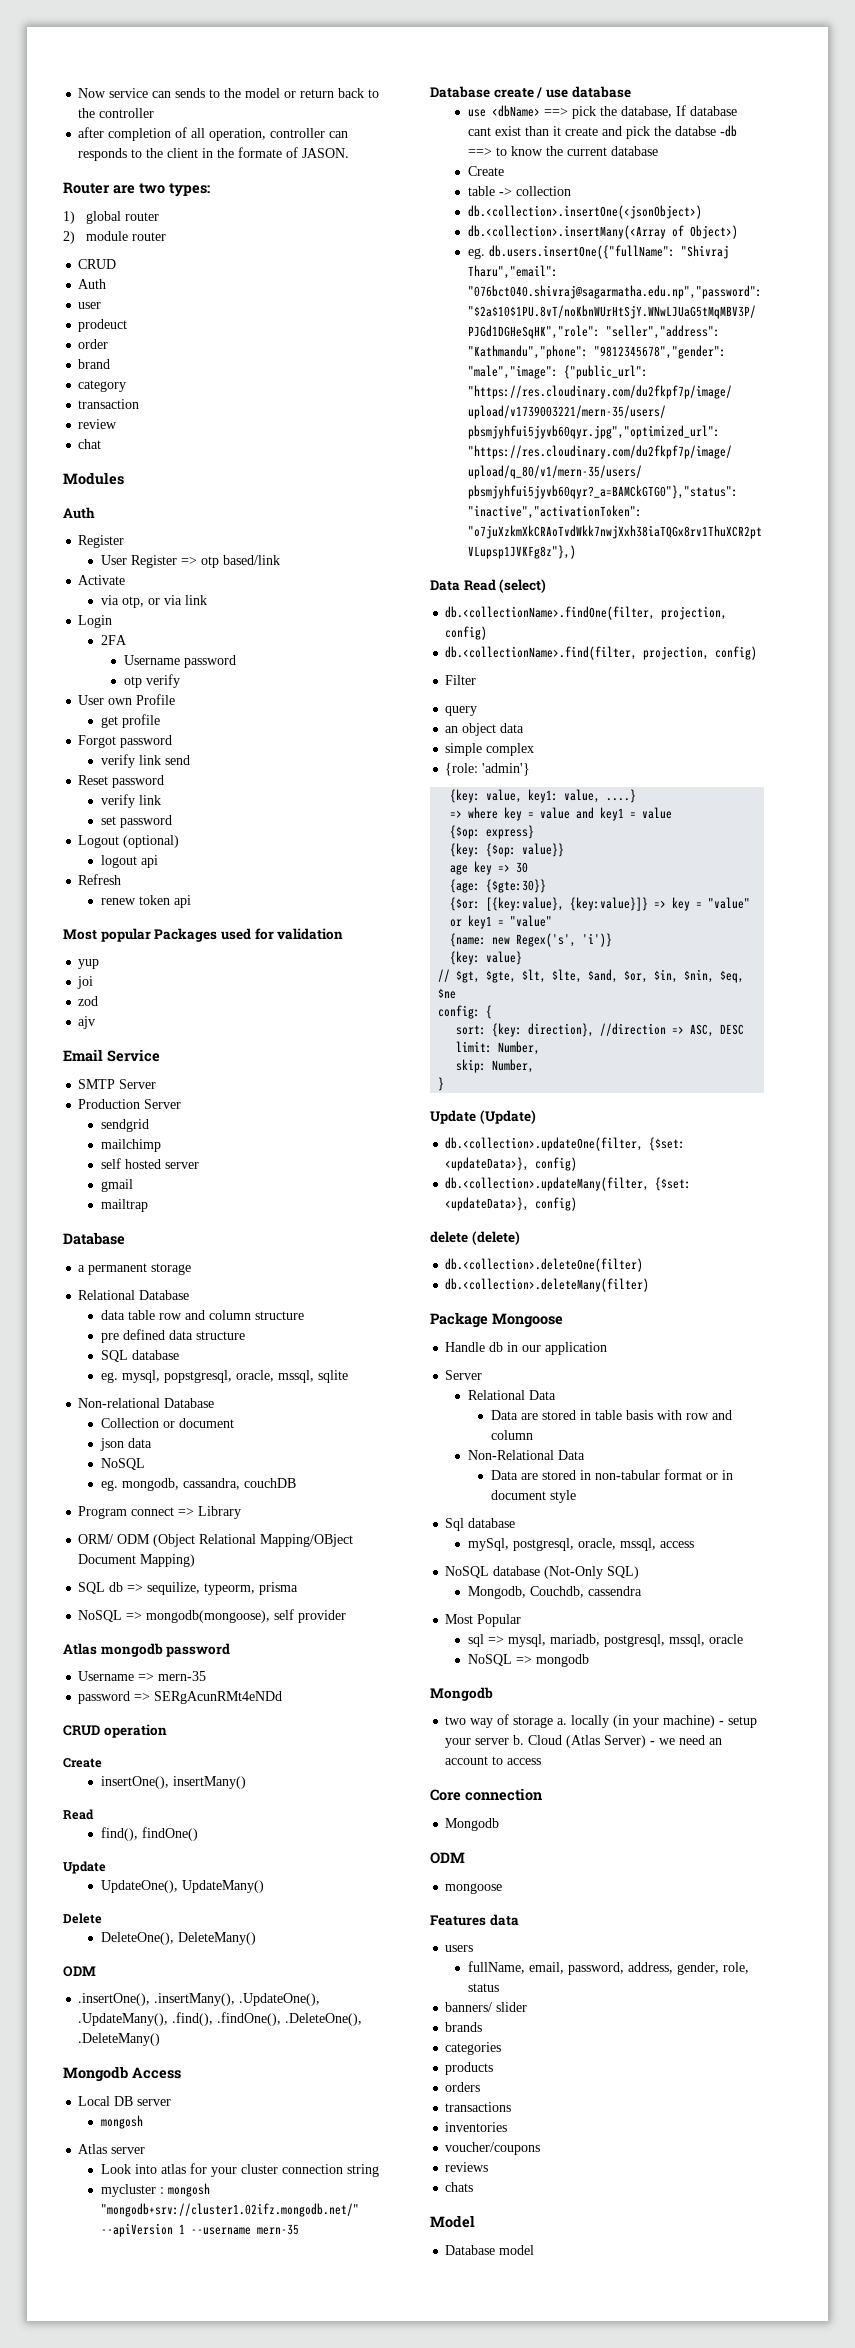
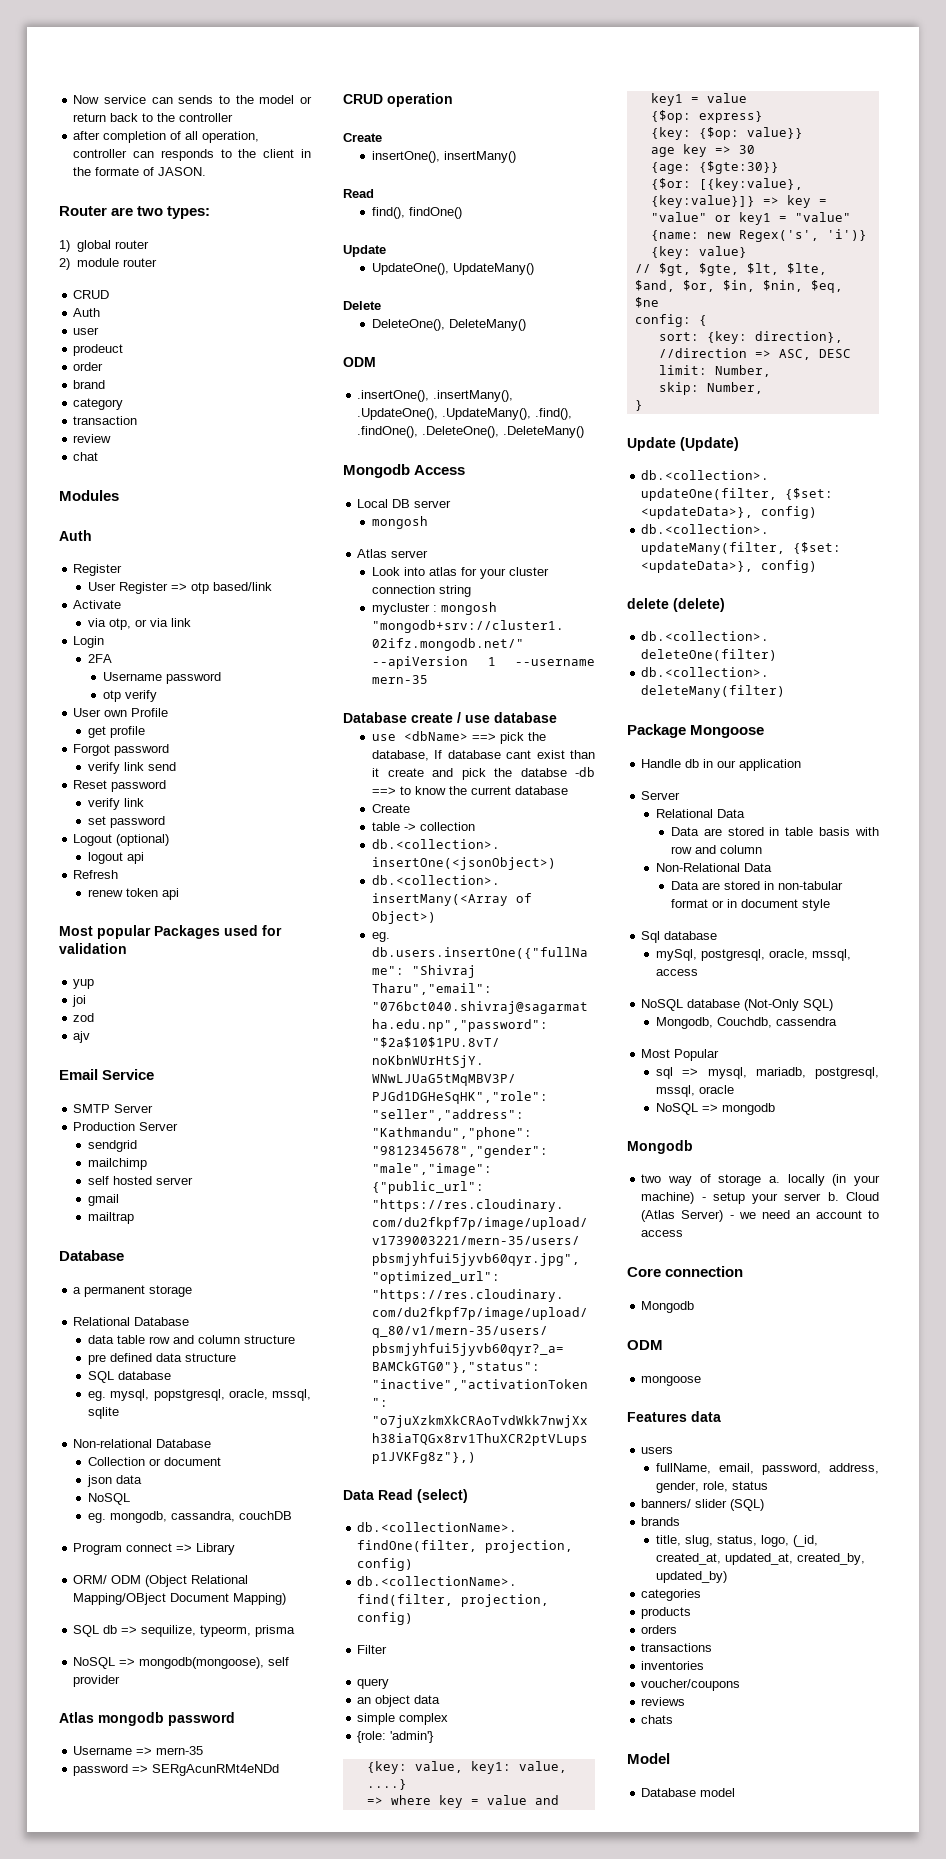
(528, 2007) none -> [730,1499,765,1511] (SQL)
(483, 2027) none -> [656,1535,819,1547] [656,1553,866,1565] [656,1571,728,1583] // title, slug, status, logo, (_id, created_at, updated_at, created_by, updated_by)

